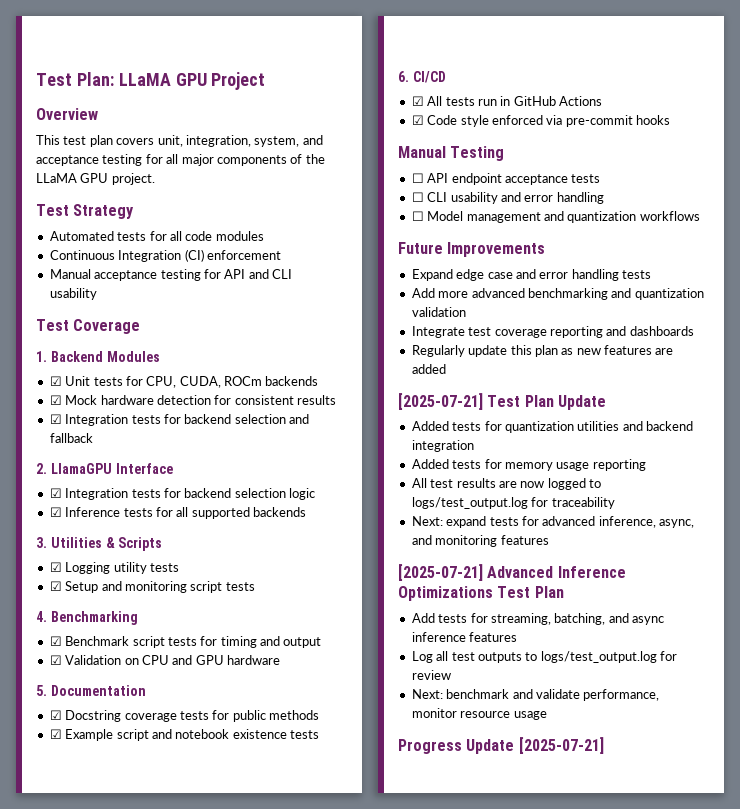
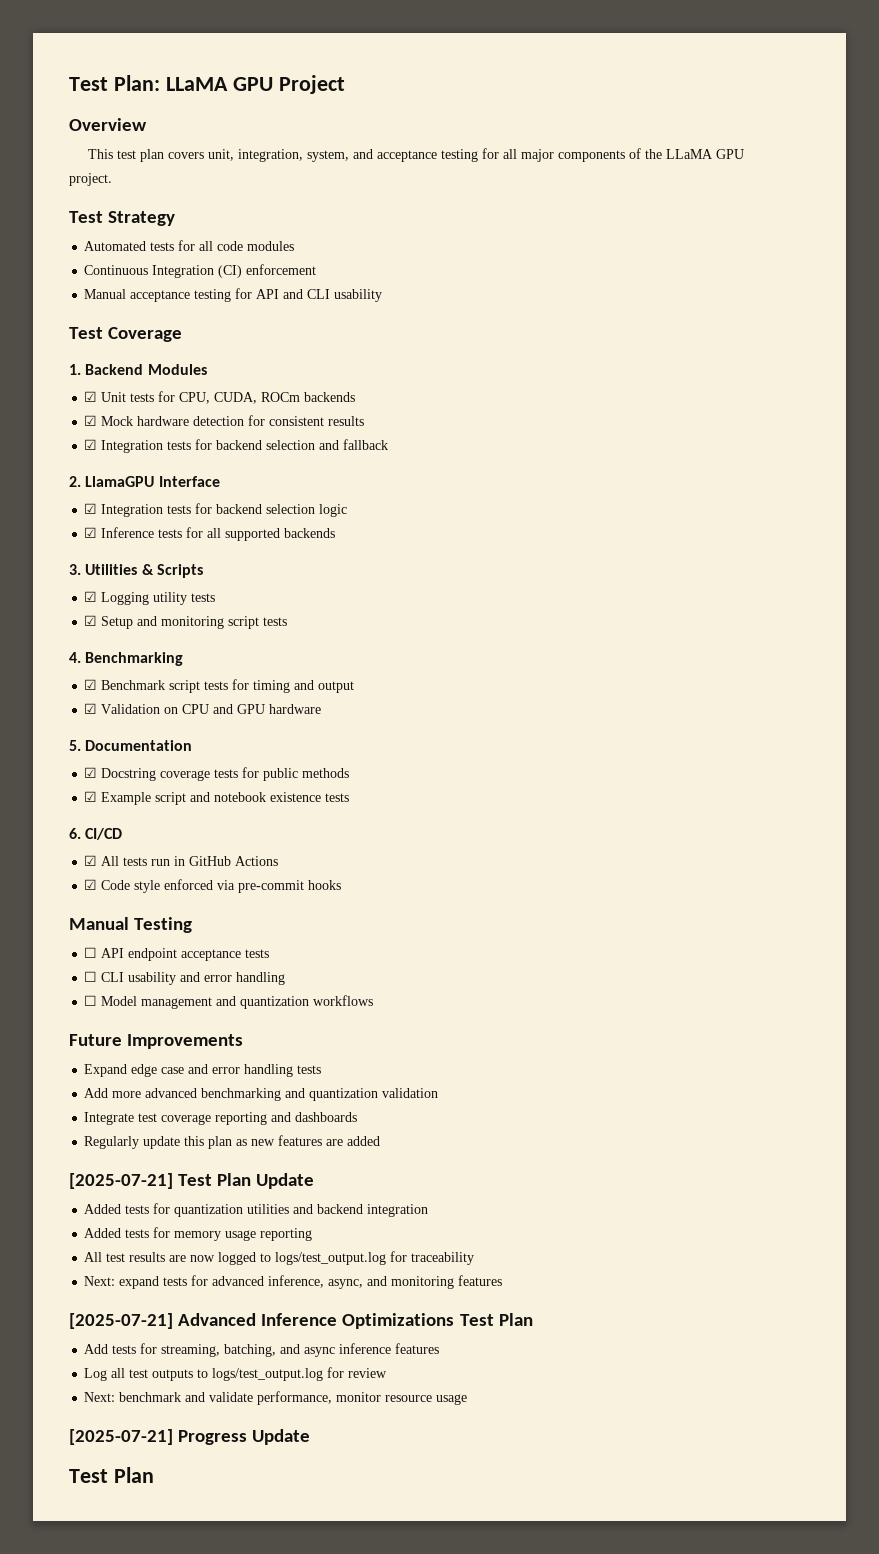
(547, 715) none -> [69,1429,173,1445] [2025-07-21]
[518,737,604,754] [2025-07-21] -> [69,1467,154,1483] // Test Plan

